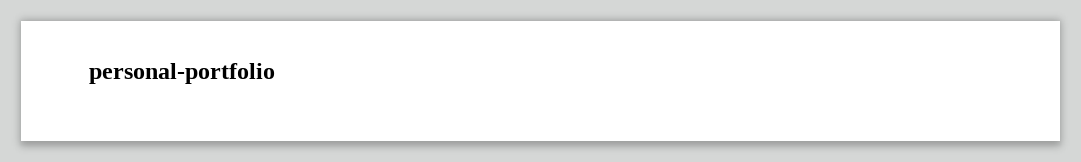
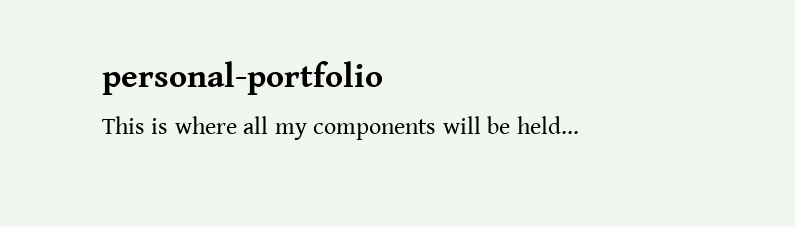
(275, 73) none -> [102,116,579,140] // This is where all my components will be held...

